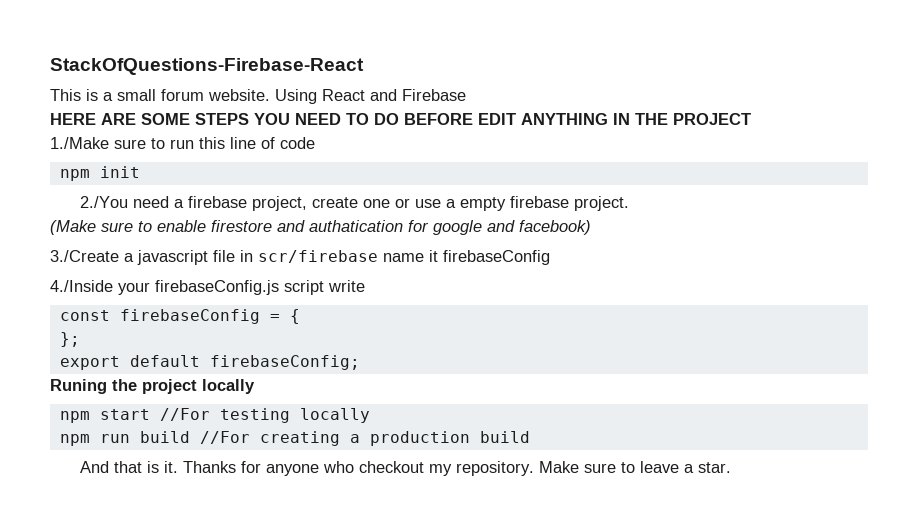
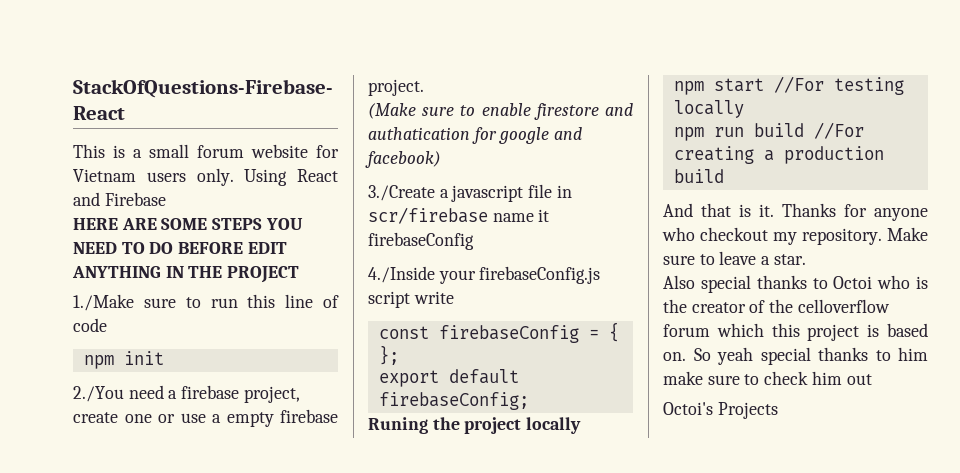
[208,89,270,101] website. -> [251,144,339,158] [73,168,234,186] website for Vietnam users only.
(732, 467) none -> [663,275,928,293] [663,299,890,313] [663,323,928,341] [663,347,928,365] [663,371,872,385] [663,402,778,419] // Also special thanks to Octoi who is the creator of the celloverflow forum which this project is based on. So yeah special thanks to him make sure to check him out // Octoi's Projects

